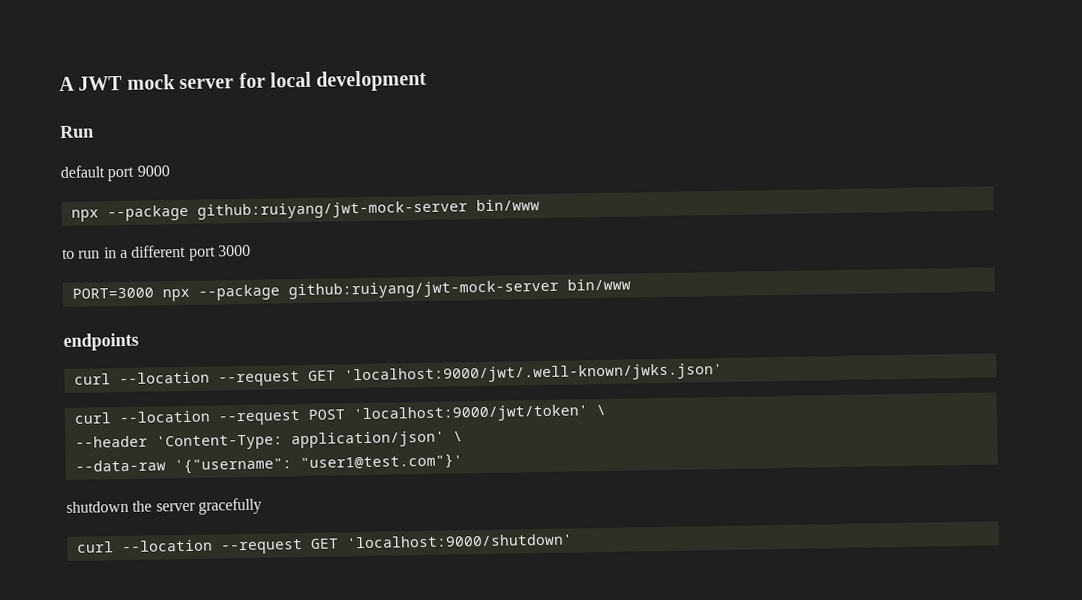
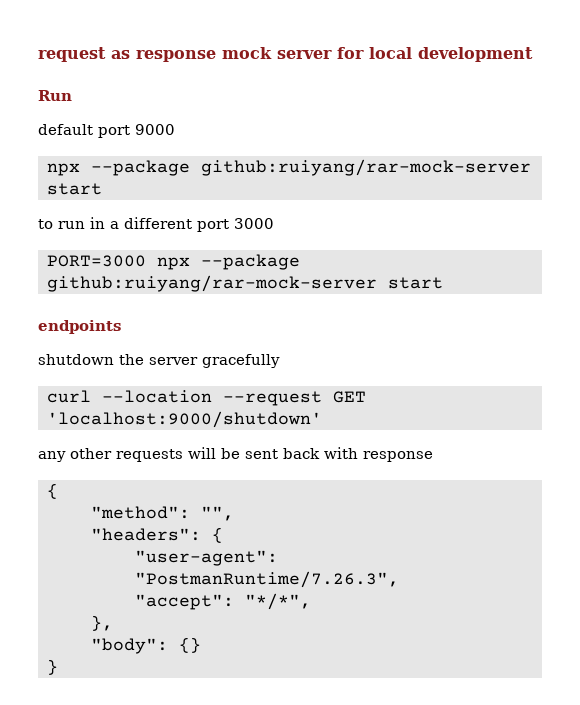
[59,75,124,92] A JWT -> [38,47,216,62] request as response
[196,199,540,220] github:ruiyang/jwt-mock-server bin/www -> [200,159,531,176] [46,183,102,195] github:ruiyang/rar-mock-server start
[287,278,631,300] github:ruiyang/jwt-mock-server bin/www -> [46,275,443,292] github:ruiyang/rar-mock-server start
[73,362,723,387] [73,404,606,426] [74,430,463,451] [74,453,463,475] // curl --location --request GET 'localhost:9000/jwt/.well-known/jwks.json' // curl --location --request POST 'localhost:9000/jwt/token' \ // --header 'Content-Type: application/json' \ // --data-raw '{"username": "user1@test.com"}' -> (121, 327) none
(573, 541) none -> [38,447,433,462] [46,483,58,499] [90,506,234,521] [90,527,223,543] [134,550,278,566] [134,571,399,588] [134,593,311,610] [90,615,113,631] [90,637,201,654] [46,659,58,675] // any other requests will be sent back with response // { // "method": "", // "headers": { // "user-agent": "PostmanRuntime/7.26.3", // "accept": "*/*", // }, // "body": {} // }

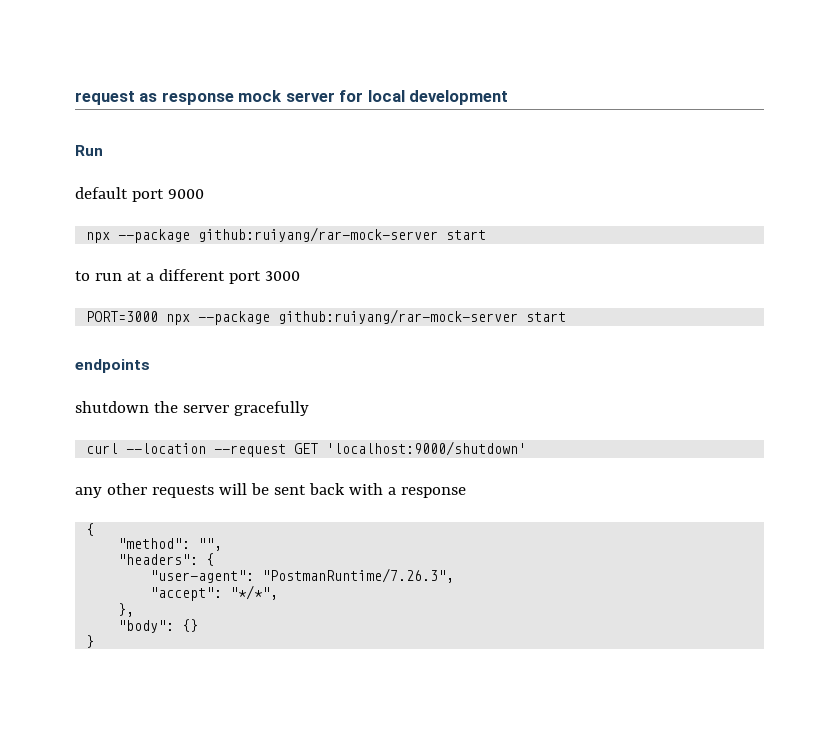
[90,217,105,229] in -> [126,271,142,281] at
(358, 453) none -> [387,487,396,495] a

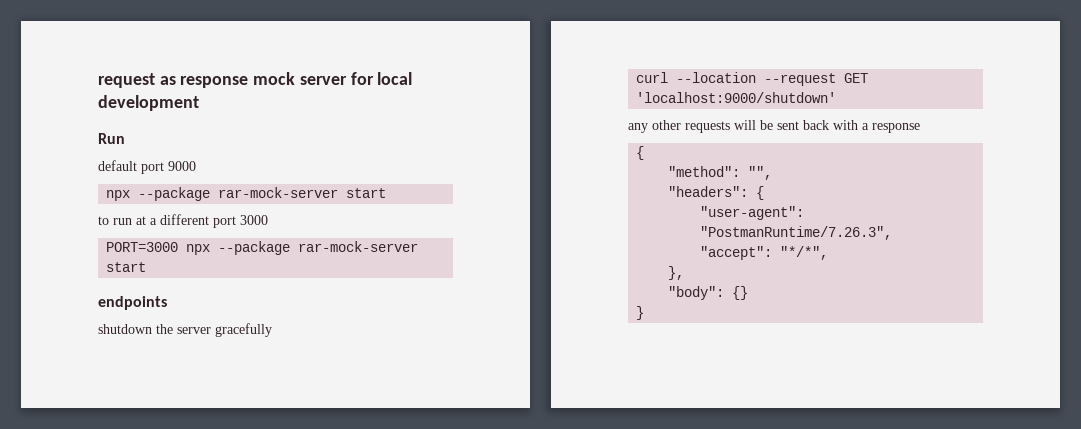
[198,227,439,242] github:ruiyang/rar-mock-server -> [218,187,339,198] rar-mock-server
[278,309,519,324] github:ruiyang/rar-mock-server -> [298,241,419,252] rar-mock-server

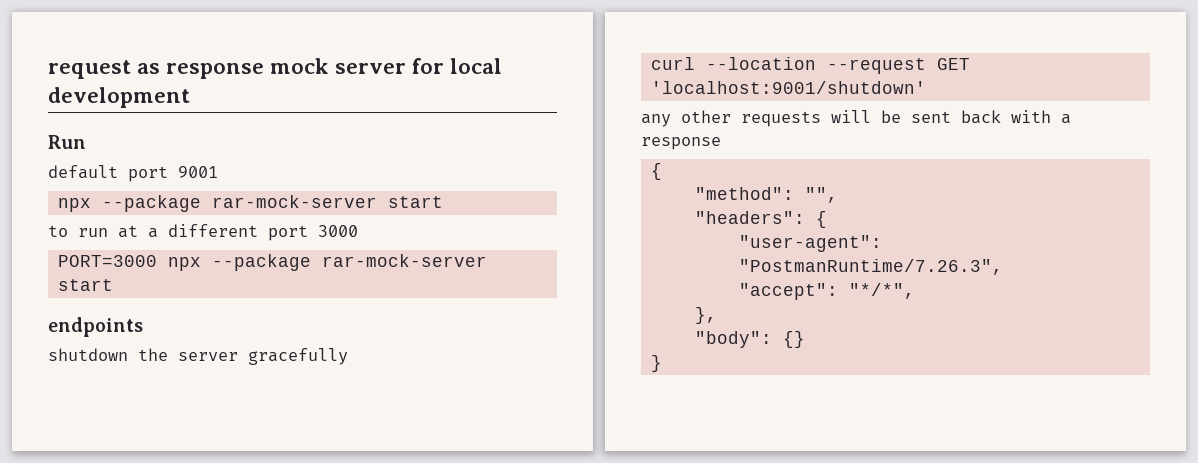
[168,161,196,171] 9000 -> [178,166,218,178] 9001
[636,92,837,103] 'localhost:9000/shutdown' -> [650,81,926,94] 'localhost:9001/shutdown'

